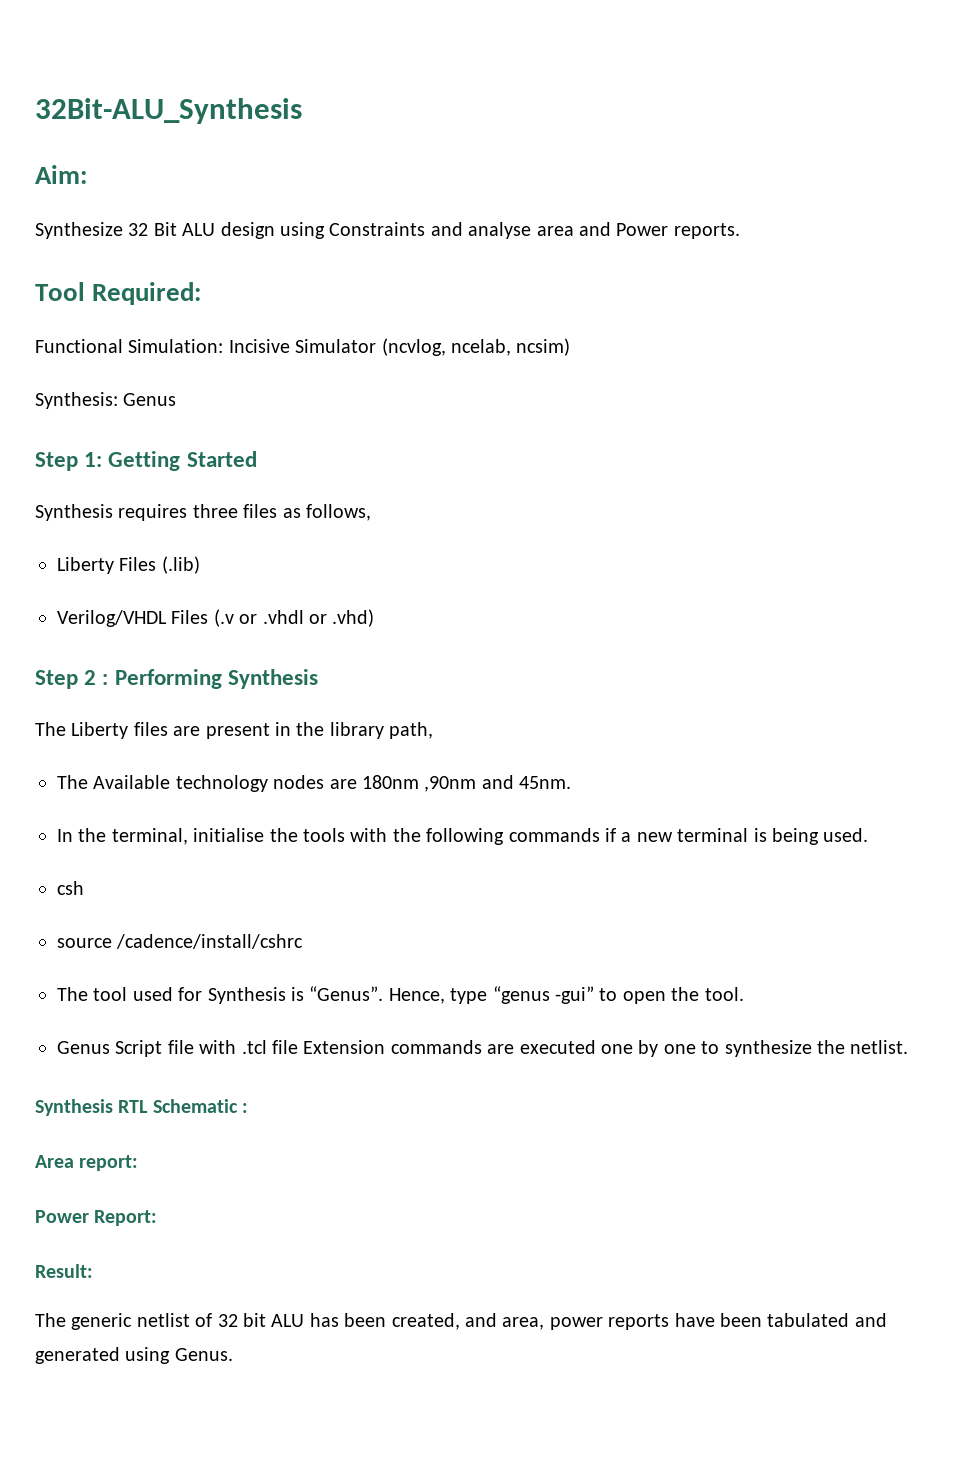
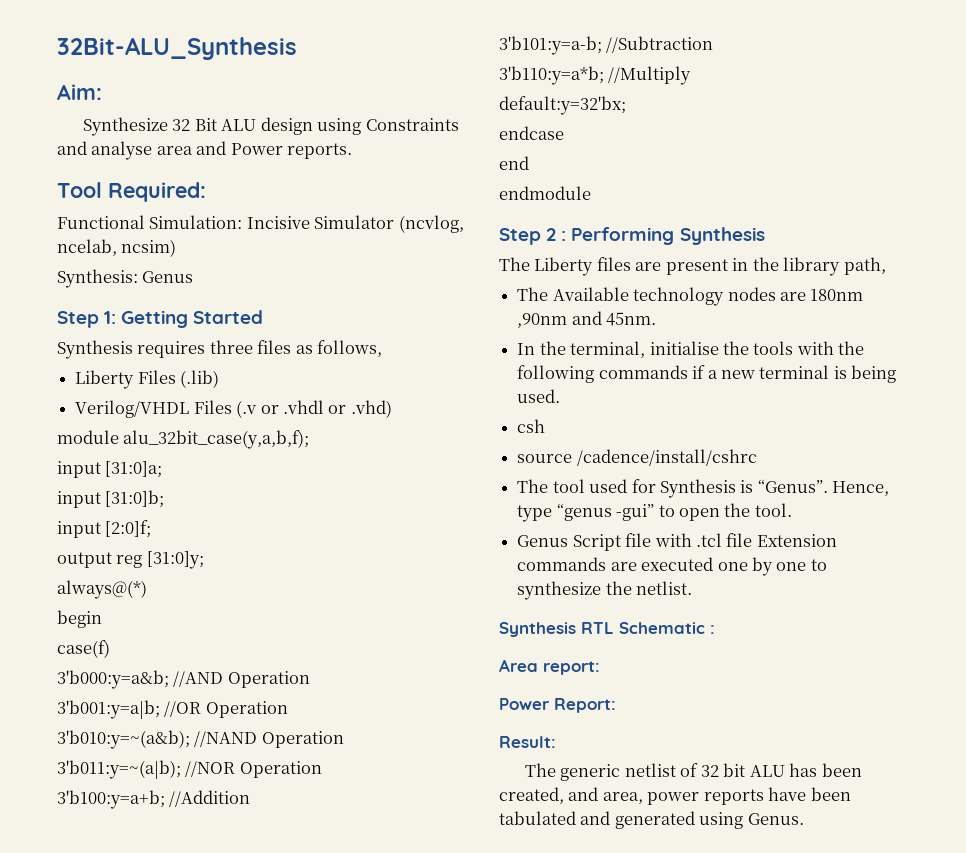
(375, 618) none -> [57,430,310,449] [57,461,163,478] [57,490,165,508] [57,520,152,538] [57,551,204,569] [57,580,147,599] [57,610,102,628] [57,640,110,658] [57,670,310,689] [57,700,288,719] [57,730,344,749] [57,760,322,779] [57,790,251,809] [499,36,714,55] [499,66,692,85] [499,96,626,115] [499,126,564,140] [499,156,529,170] [499,186,591,200] // module alu_32bit_case(y,a,b,f); // input [31:0]a; // input [31:0]b; // input [2:0]f; // output reg [31:0]y; // always@(*) // begin // case(f) // 3'b000:y=a&b; //AND Operation // 3'b001:y=a|b; //OR Operation // 3'b010:y=~(a&b); //NAND Operation // 3'b011:y=~(a|b); //NOR Operation // 3'b100:y=a+b; //Addition // 3'b101:y=a-b; //Subtraction // 3'b110:y=a*b; //Multiply // default:y=32'bx; // endcase // end // endmodule

